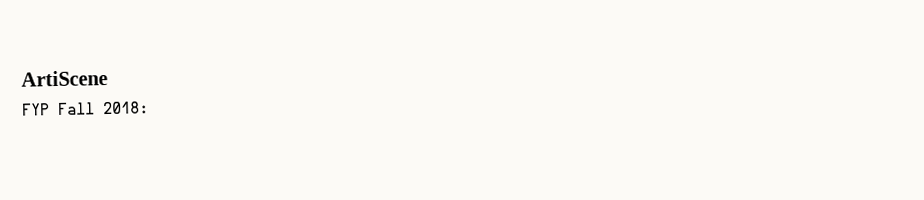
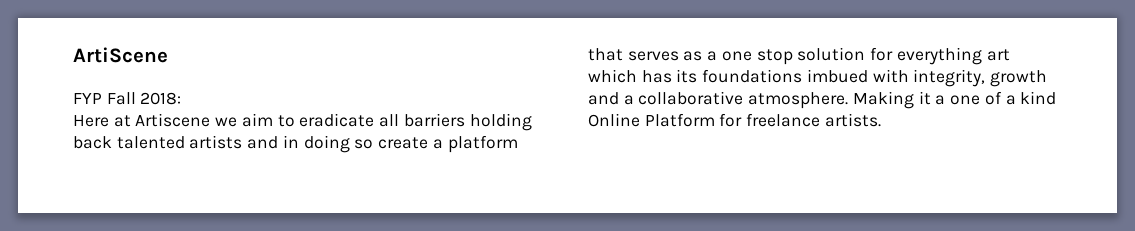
(149, 108) none -> [73,113,532,131] [73,135,518,153] [588,47,1010,65] [588,69,1048,87] [588,91,1057,109] [588,113,881,127] // Here at Artiscene we aim to eradicate all barriers holding back talented artists and in doing so create a platform that serves as a one stop solution for everything art which has its foundations imbued with integrity, growth and a collaborative atmosphere. Making it a one of a kind Online Platform for freelance artists.

